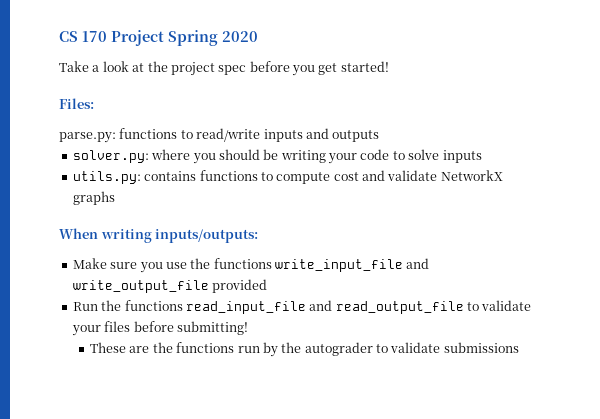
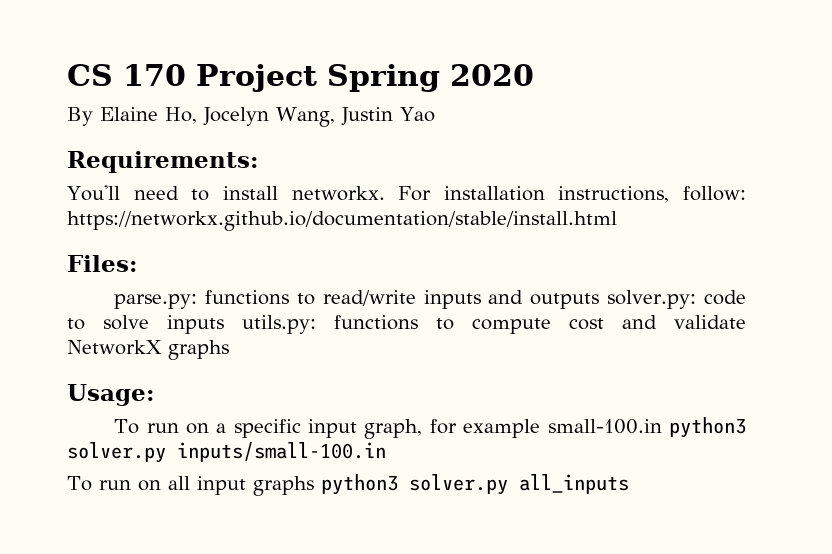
[59,61,389,76] Take a look at the project spec before you get started! -> [67,107,435,127] [67,151,258,173] [67,185,746,203] [67,211,617,231] By Elaine Ho, Jocelyn Wang, Justin Yao // Requirements: // You'll need to install networkx. For installation instructions, follow: https://networkx.github.io/documentation/stable/install.html
[72,149,357,164] // solver.py: where you should be writing your -> [607,290,697,309] solver.py:
[72,171,197,184] // utils.py: contains -> [242,315,316,334] utils.py:
[59,228,259,243] [72,258,430,273] [72,279,268,293] [72,300,532,314] [71,321,248,336] [90,342,519,357] When writing inputs/outputs: // Make sure you use the functions write_input_file and write_output_file provided // Run the functions read_input_file and read_output_file to validate your files before submitting! // These are the functions run by the autograder to validate submissions -> [67,384,154,406] [114,417,746,439] [67,442,386,463] [67,474,629,496] Usage: // To run on a specific input graph, for example small-100.in python3 solver.py inputs/small-100.in // To run on all input graphs python3 solver.py all_inputs

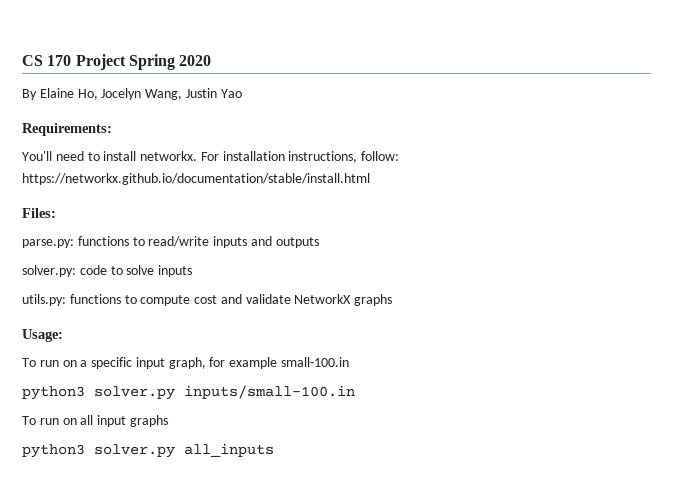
(600, 301) none -> (319, 242) //
(224, 324) none -> (193, 271) //
(662, 426) none -> (350, 362) //
(314, 486) none -> (168, 421) //

